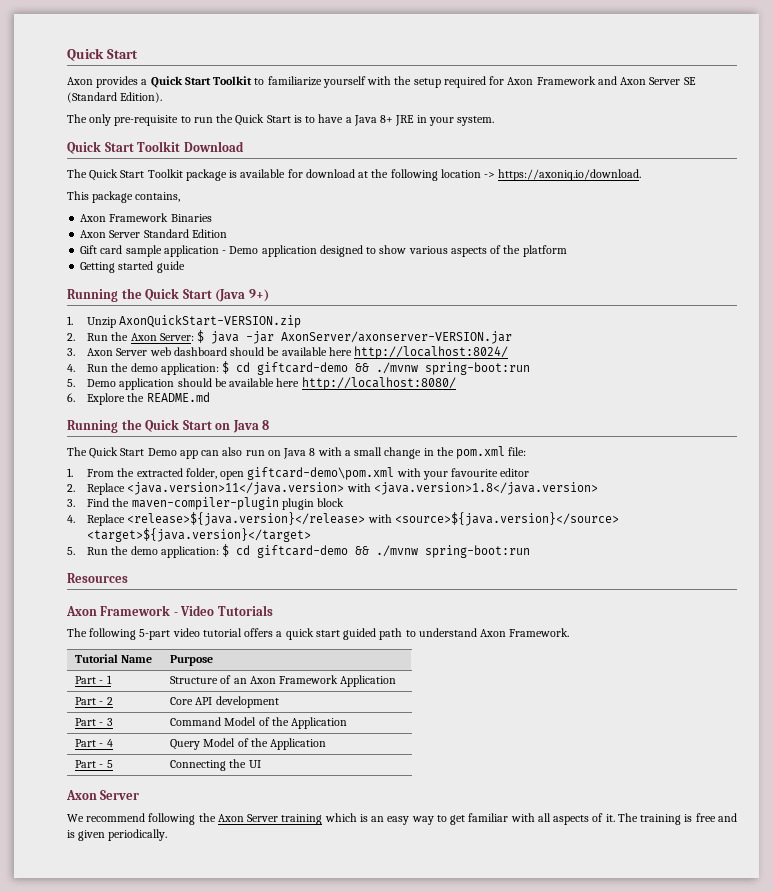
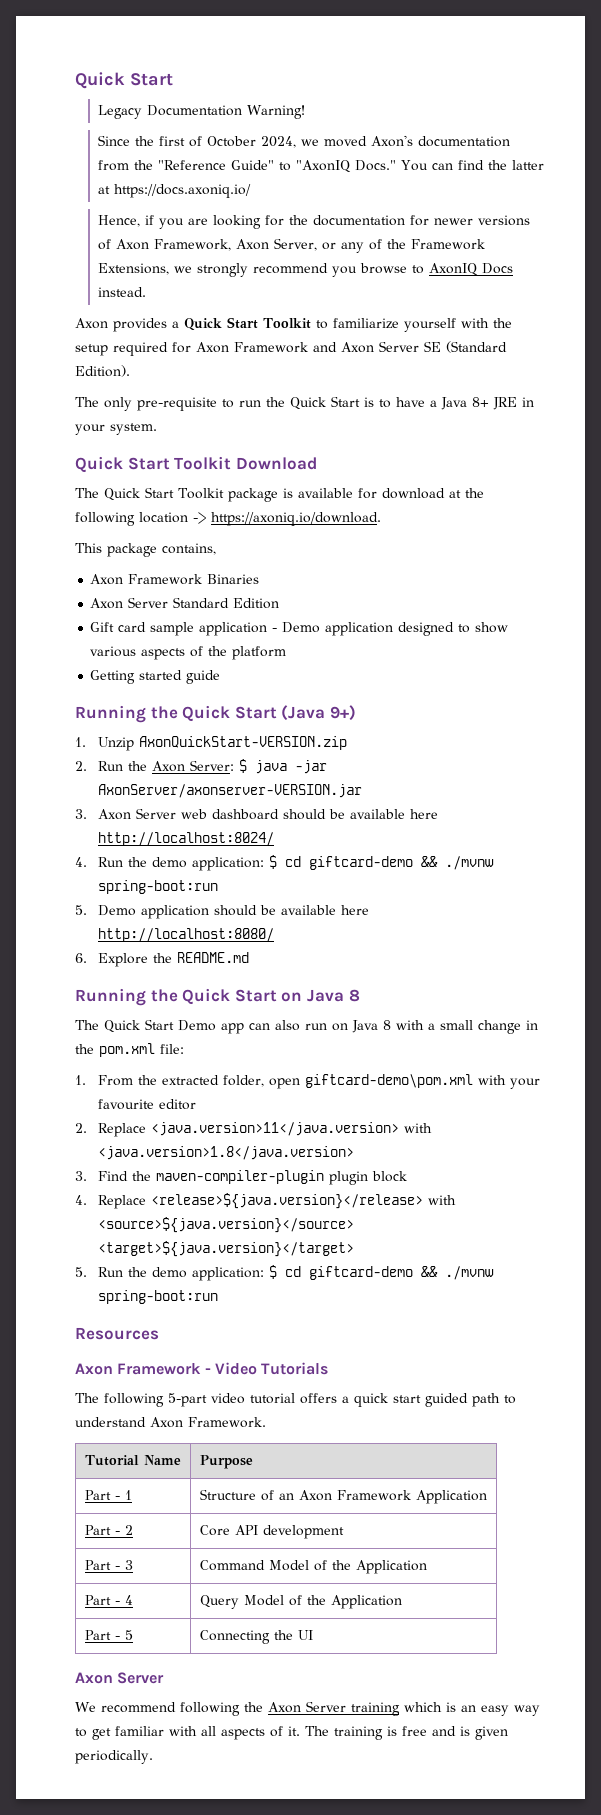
[67,48,138,61] Quick Start -> [75,72,173,89] [98,105,306,119] [98,135,511,148] [98,160,545,173] [98,184,252,198] [98,215,531,229] [98,238,486,253] [98,263,514,277] [98,287,147,297] Quick Start // Legacy Documentation Warning! // Since the first of October 2024, we moved Axon's documentation from the "Reference Guide" to "AxonIQ Docs." You can find the latter at https://docs.axoniq.io/ // Hence, if you are looking for the documentation for newer versions of Axon Framework, Axon Server, or any of the Framework Extensions, we strongly recommend you browse to AxonIQ Docs instead.

